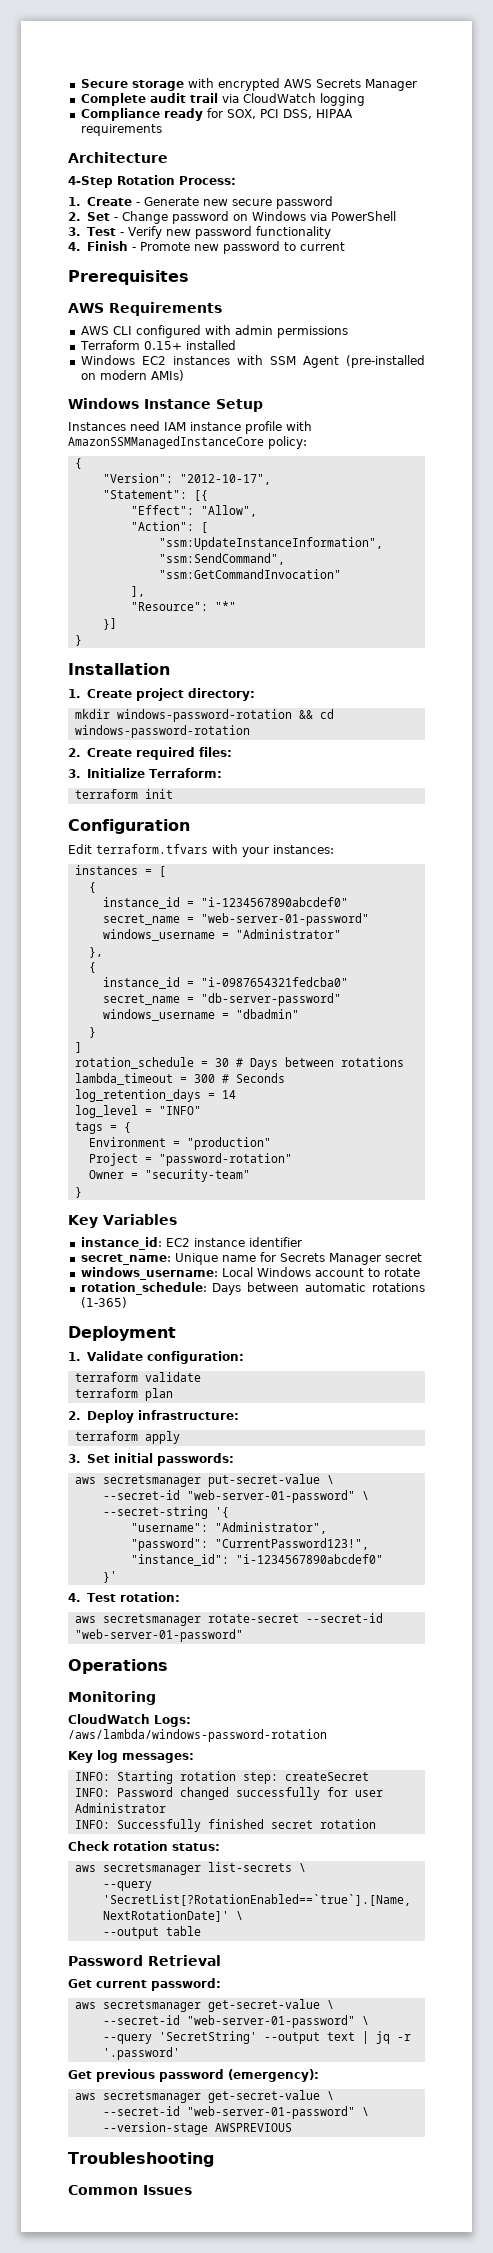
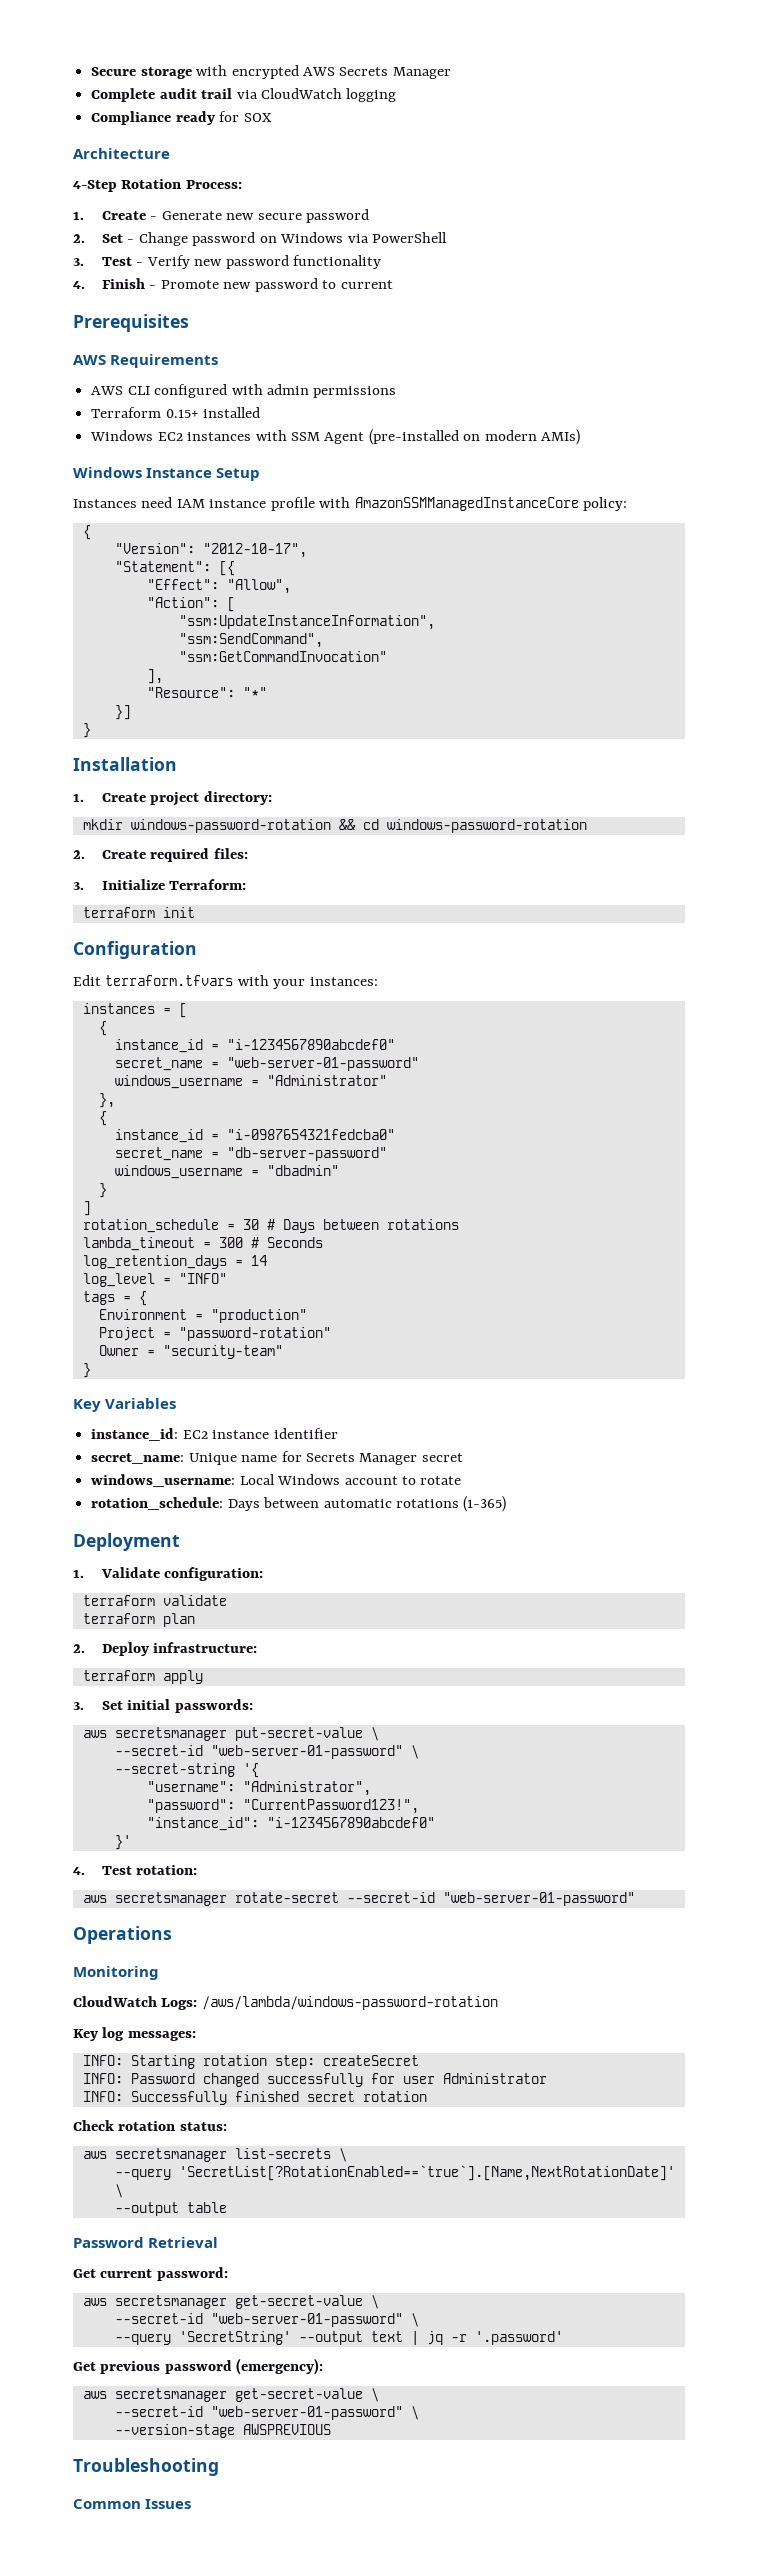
[226,109,353,119] [80,124,162,136] SOX, PCI DSS, HIPAA requirements -> [243,113,272,122] SOX

